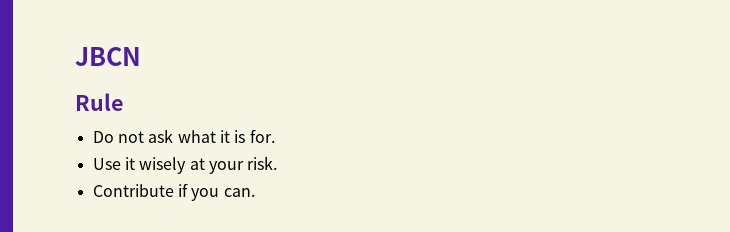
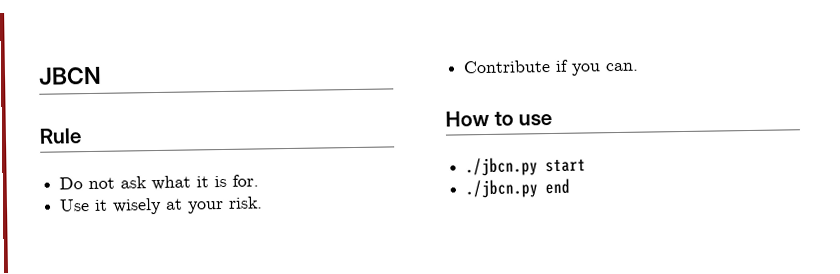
(255, 192) none -> [445,110,553,127] [465,157,587,177] [465,178,571,199] // How to use // ./jbcn.py start // ./jbcn.py end

